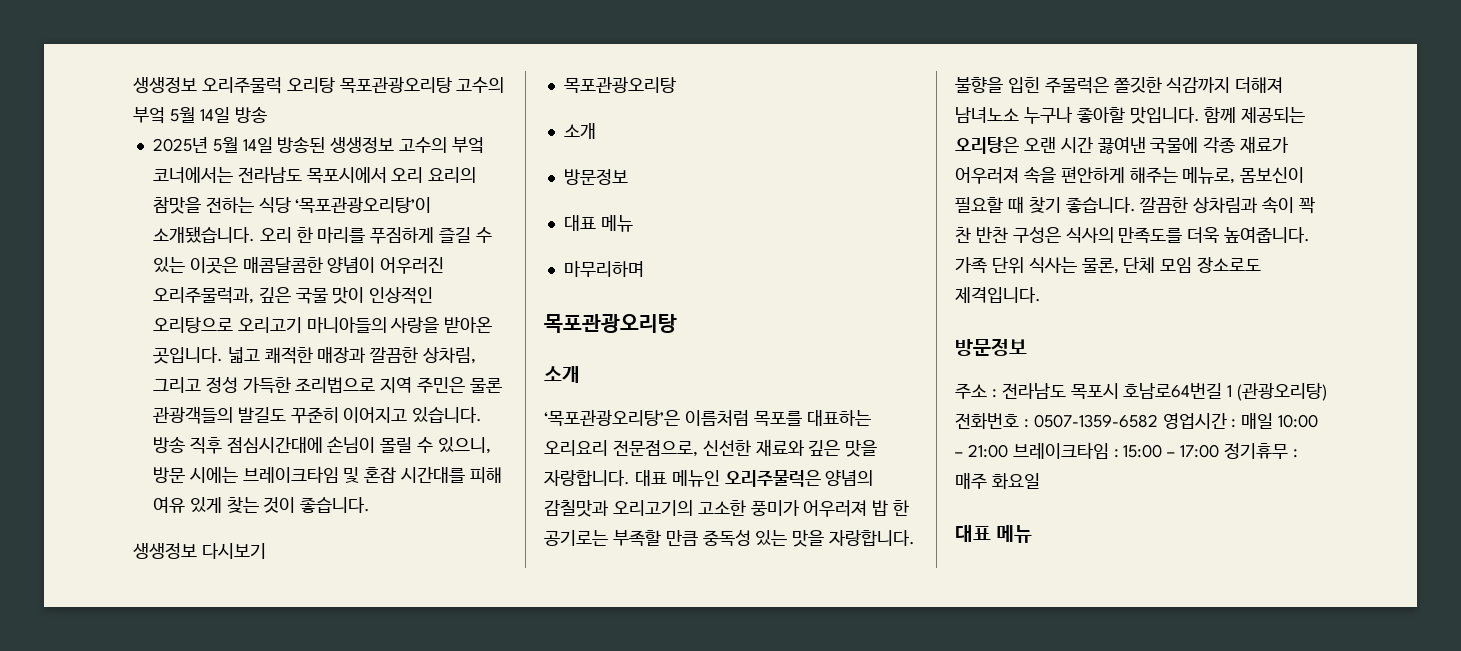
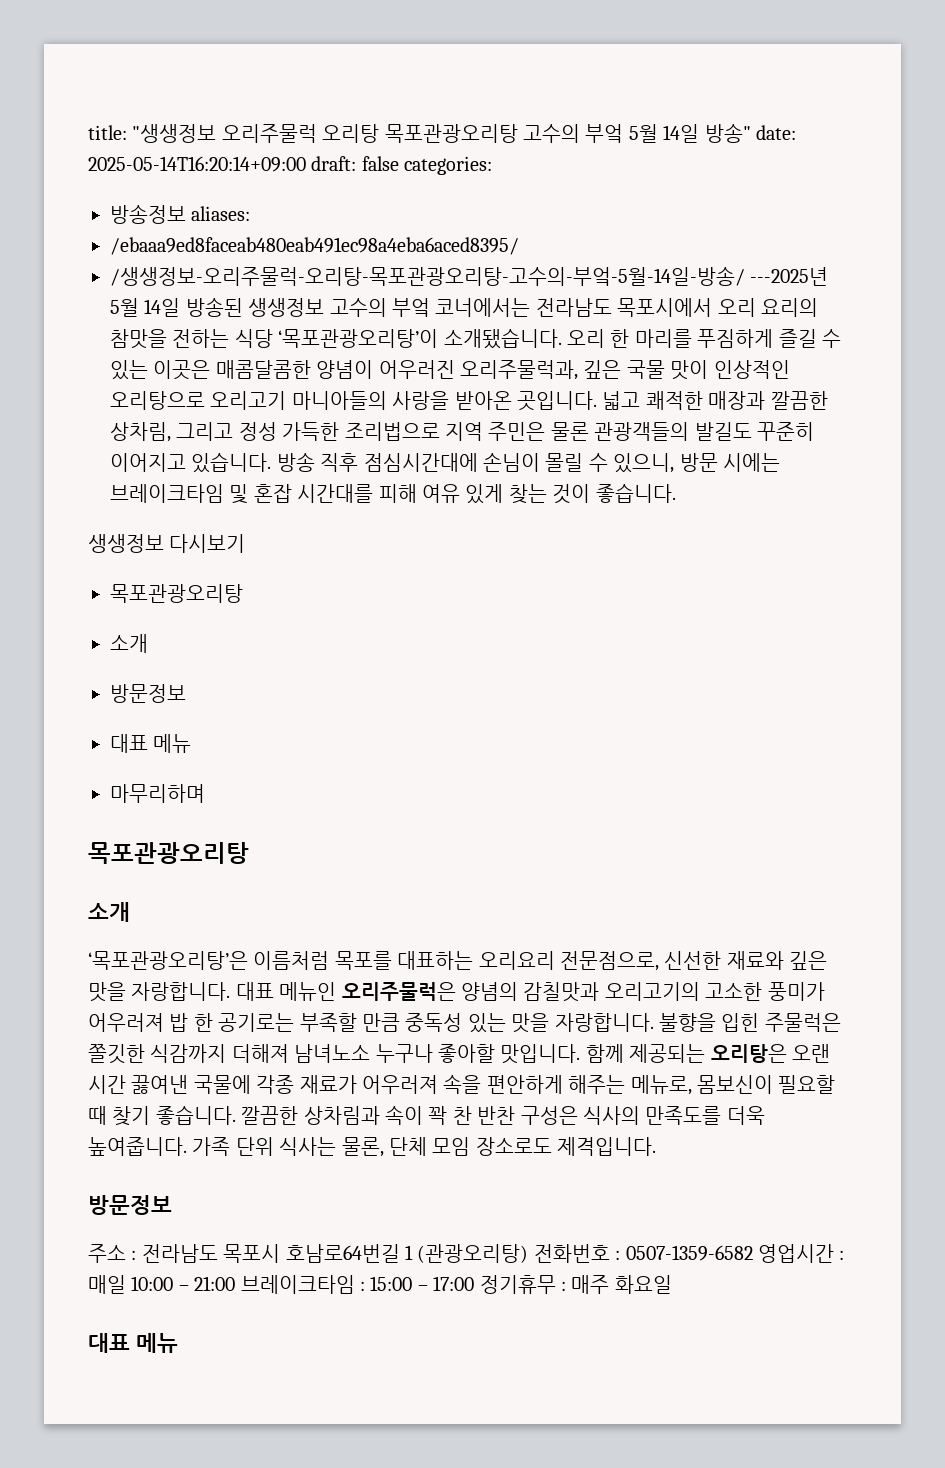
[133,77,197,93] 생생정보 -> [88,124,217,143] title: "생생정보
[234,107,267,123] [152,137,208,153] 방송 // 2025년 -> [704,123,796,143] [88,156,493,175] [110,204,251,224] [110,237,519,255] [110,266,829,286] 방송" date: 2025-05-14T16:20:14+09:00 draft: false categories: // 방송정보 aliases: // /ebaaa9ed8faceab480eab491ec98a4eba6aced8395/ // /생생정보-오리주물럭-오리탕-목포관광오리탕-고수의-부엌-5월-14일-방송/ ---2025년

